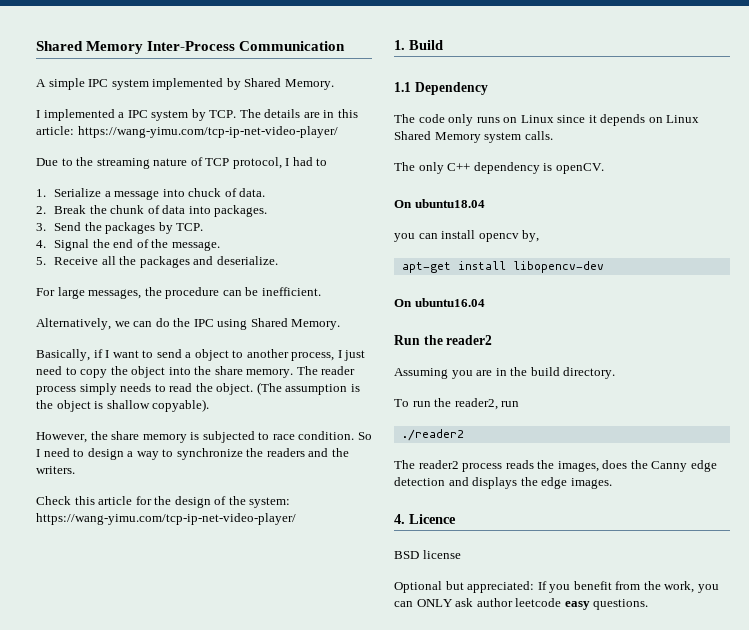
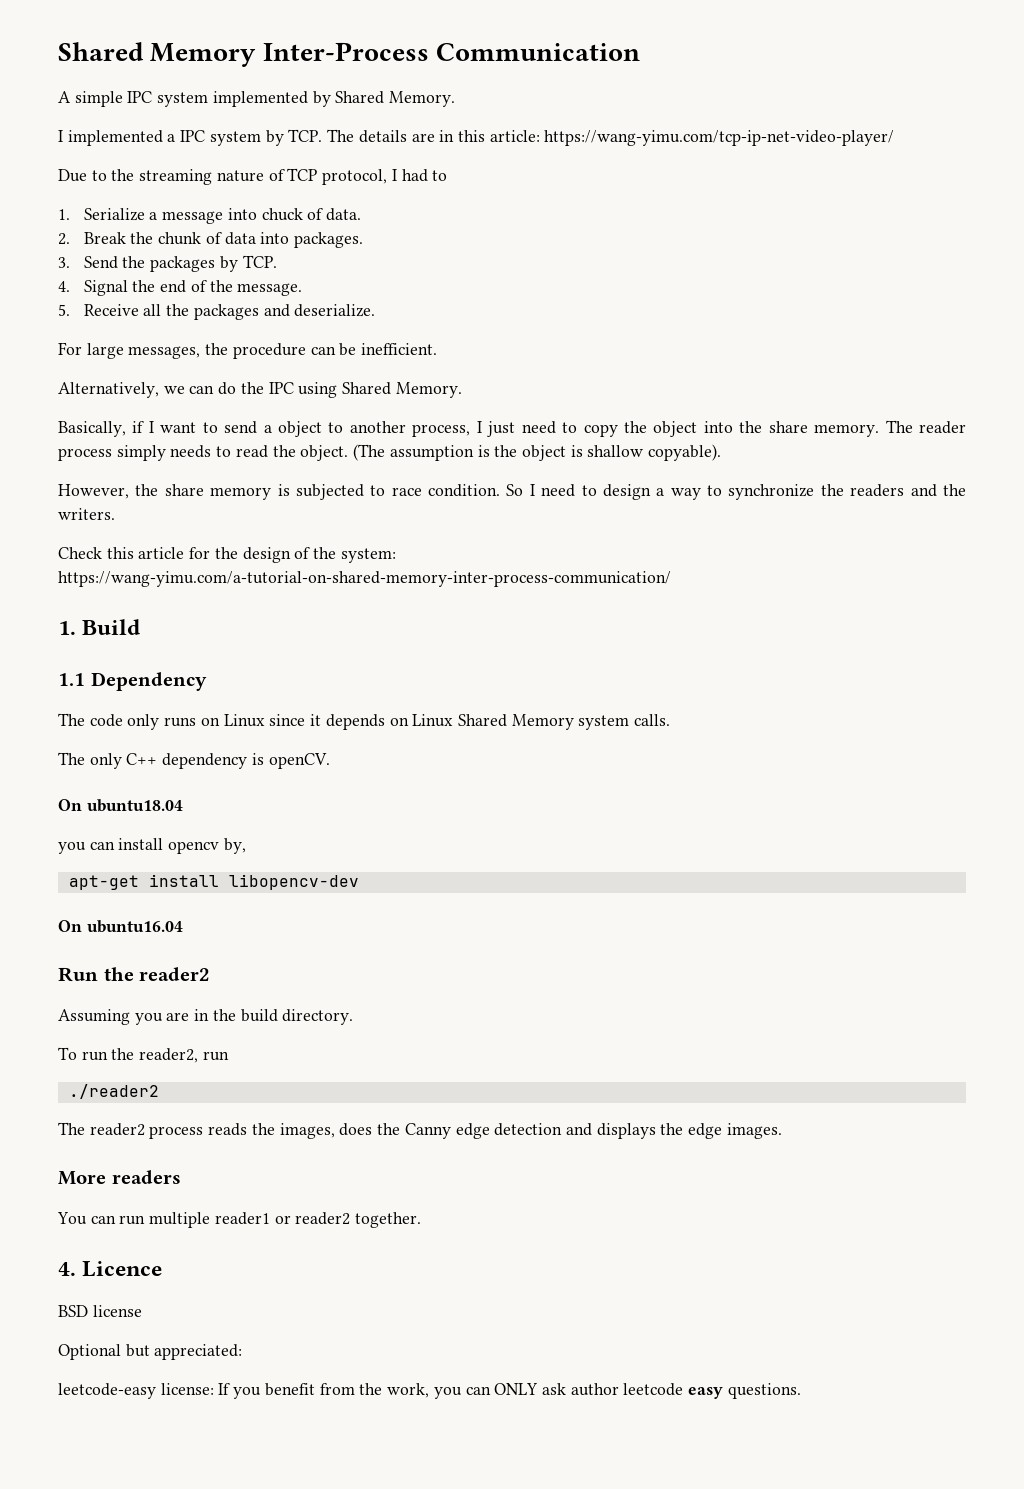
[36,513,296,525] https://wang-yimu.com/tcp-ip-net-video-player/ -> [58,571,671,587] https://wang-yimu.com/a-tutorial-on-shared-memory-inter-process-communication/
(612, 483) none -> [58,1170,181,1185] [57,1212,422,1228] // More readers // You can run multiple reader1 or reader2 together.
(535, 587) none -> [58,1383,214,1399] // leetcode-easy license:

